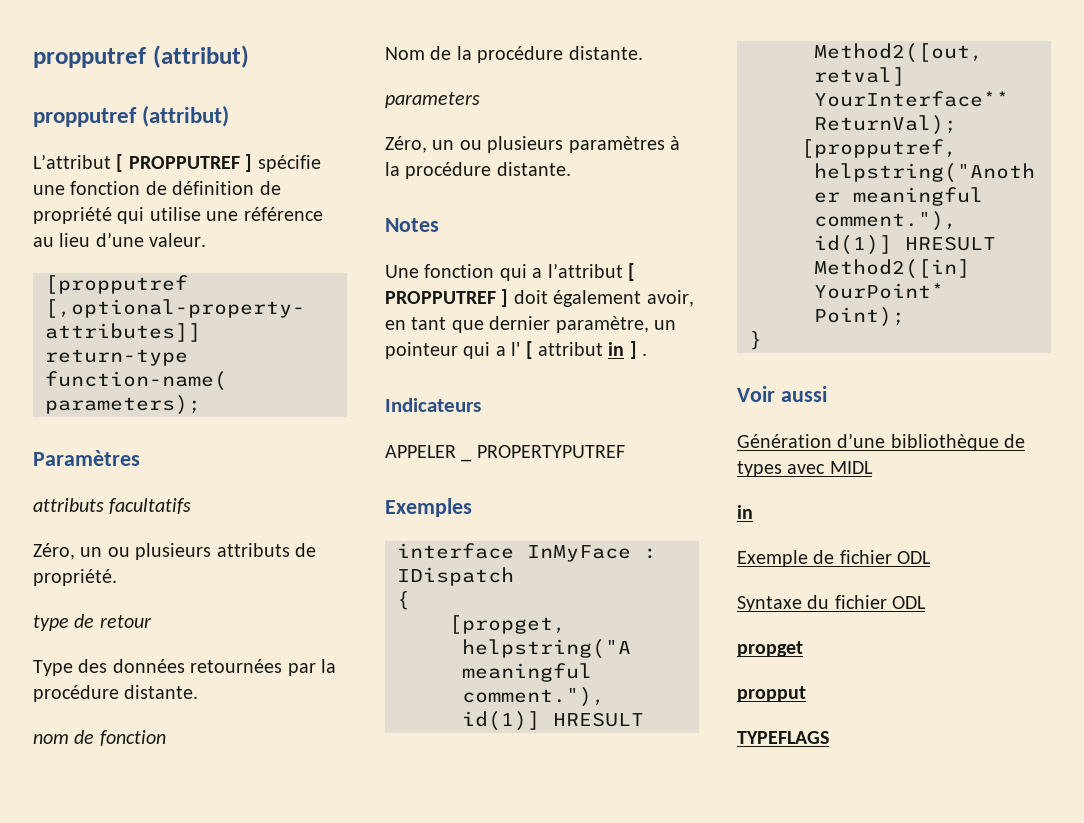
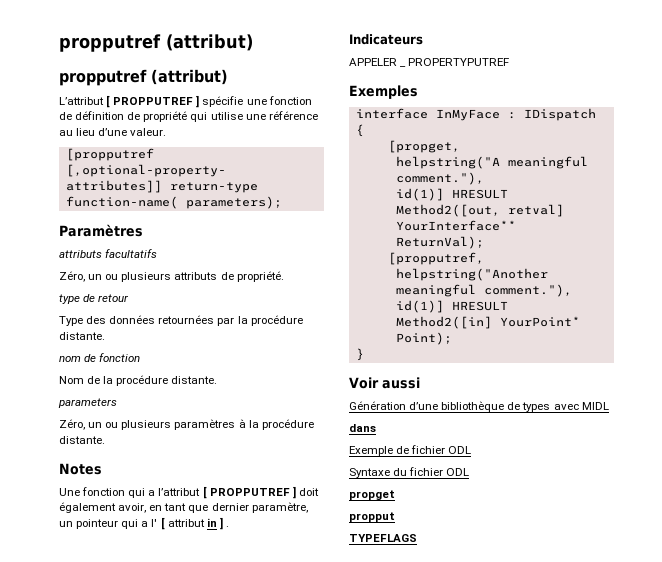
[737,505,753,519] in -> [349,424,376,432] dans

